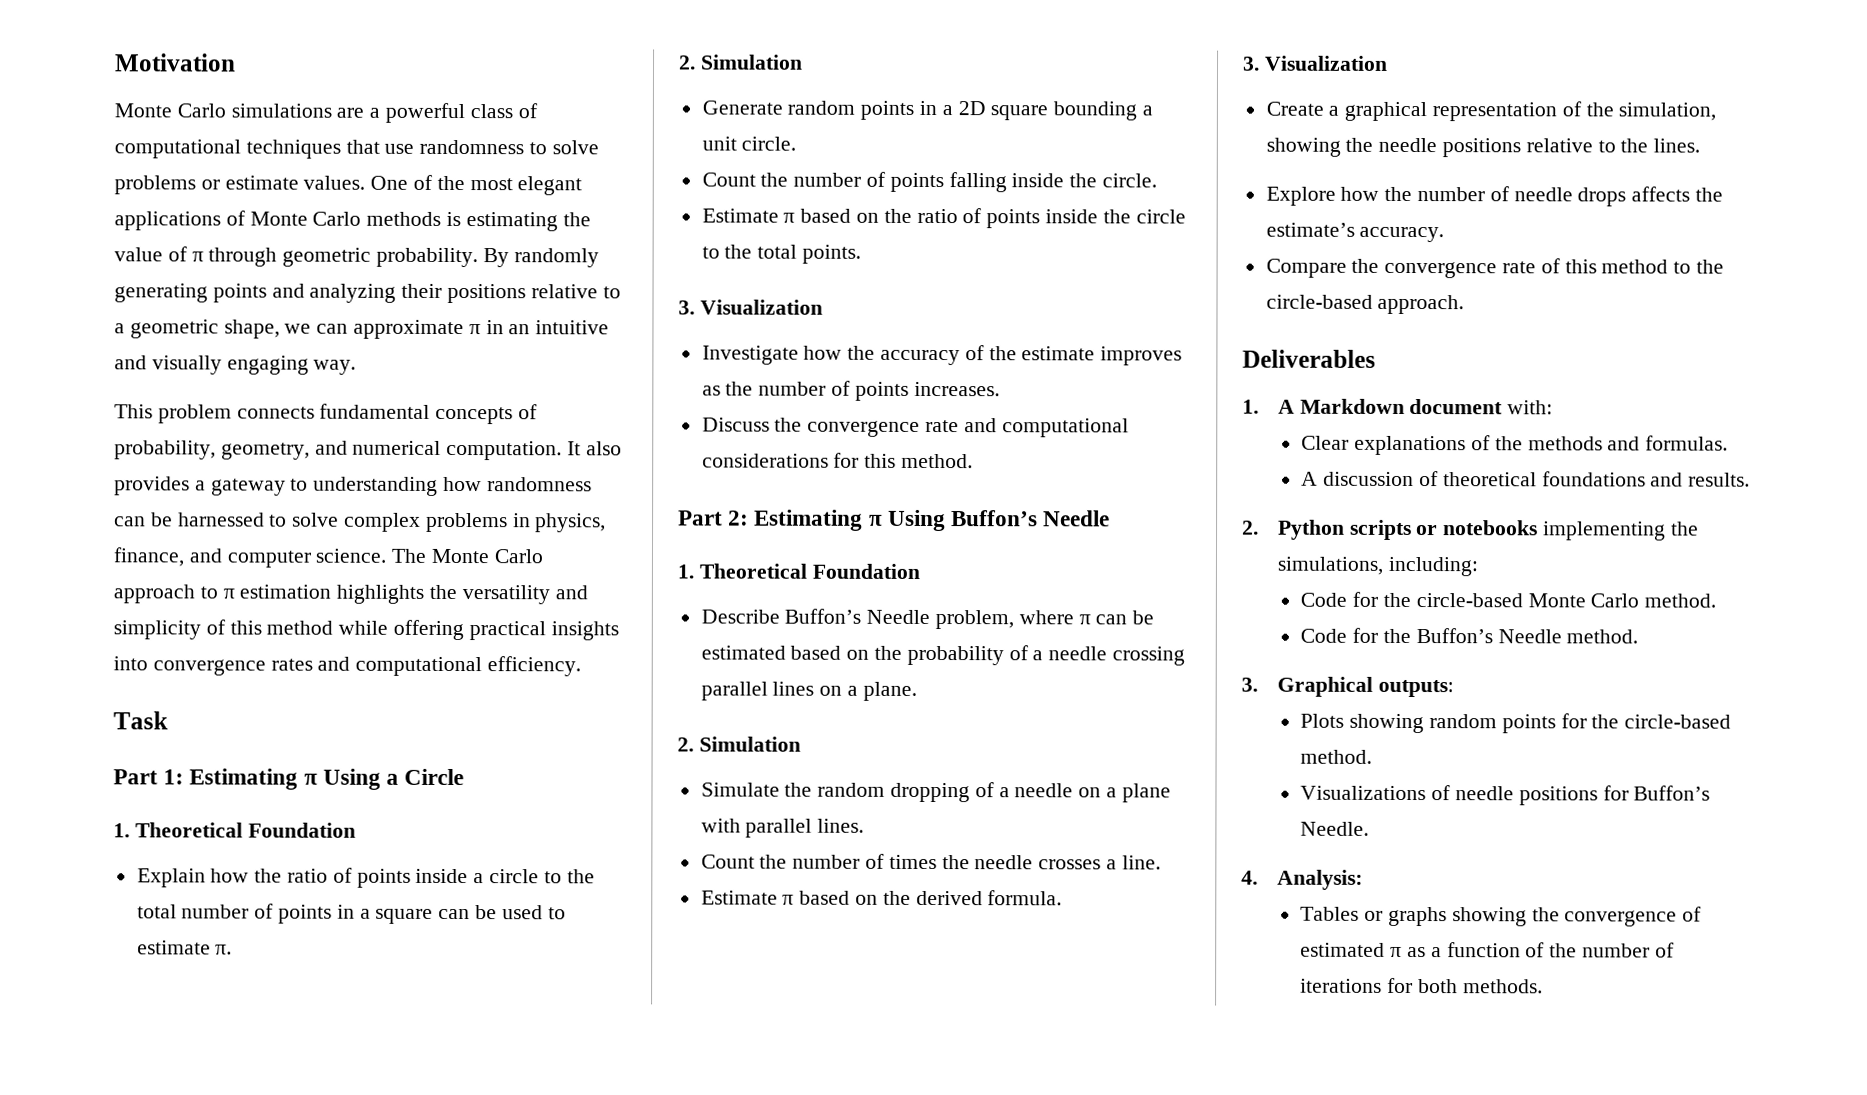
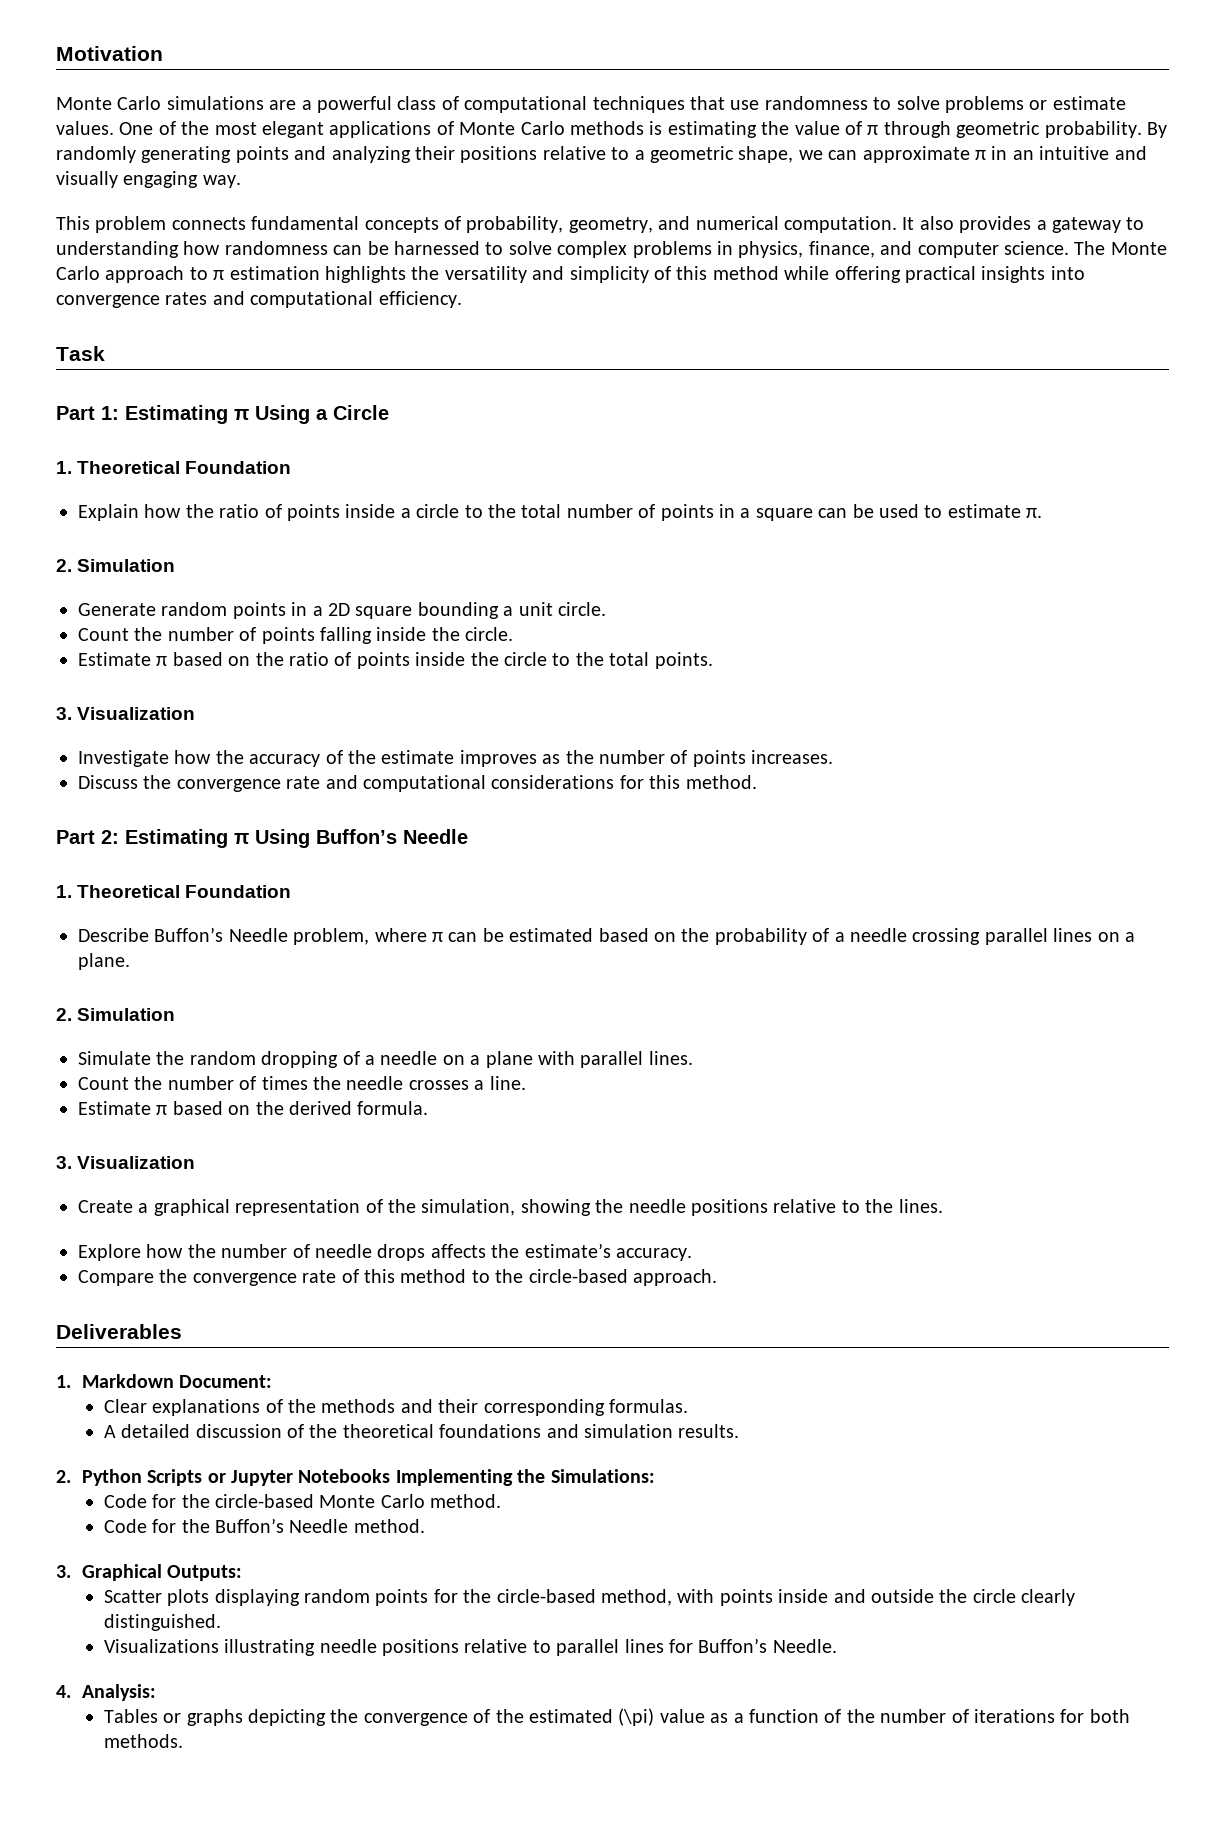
[1277,398,1554,415] A Markdown document with: -> [81,1374,273,1388] Markdown Document:
(1641, 443) none -> [438,1399,605,1416] their corresponding
(1319, 478) none -> [121,1424,191,1438] detailed
(1439, 479) none -> [309,1424,338,1438] the
(1684, 479) none -> [584,1424,674,1438] simulation
[1349,519,1699,541] [1276,556,1478,577] scripts or notebooks implementing the simulations, including: -> [147,1469,655,1486] Scripts or Jupyter Notebooks Implementing the Simulations:
[1377,679,1454,698] [1300,713,1425,734] outputs: // Plots showing -> [167,1565,243,1581] [103,1589,300,1606] Outputs: // Scatter plots displaying
[1300,749,1373,764] method. -> [601,1589,1076,1606] [103,1614,221,1631] method, with points inside and outside the circle clearly distinguished.
[1431,785,1598,806] of needle positions -> [224,1639,664,1656] illustrating needle positions relative to parallel lines
[1451,907,1527,927] showing -> [248,1709,327,1726] depicting
[1300,942,1403,957] estimated π -> [495,1708,705,1726] the estimated (\pi) value

